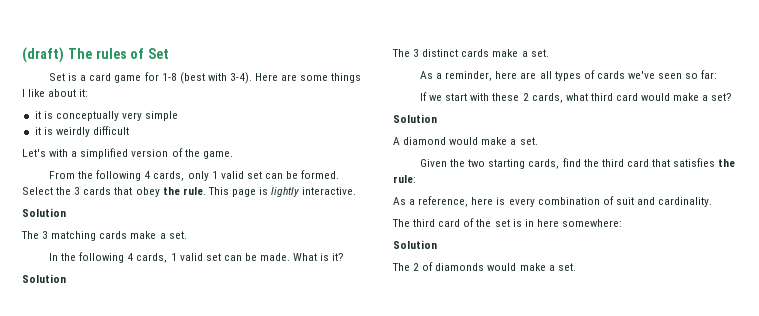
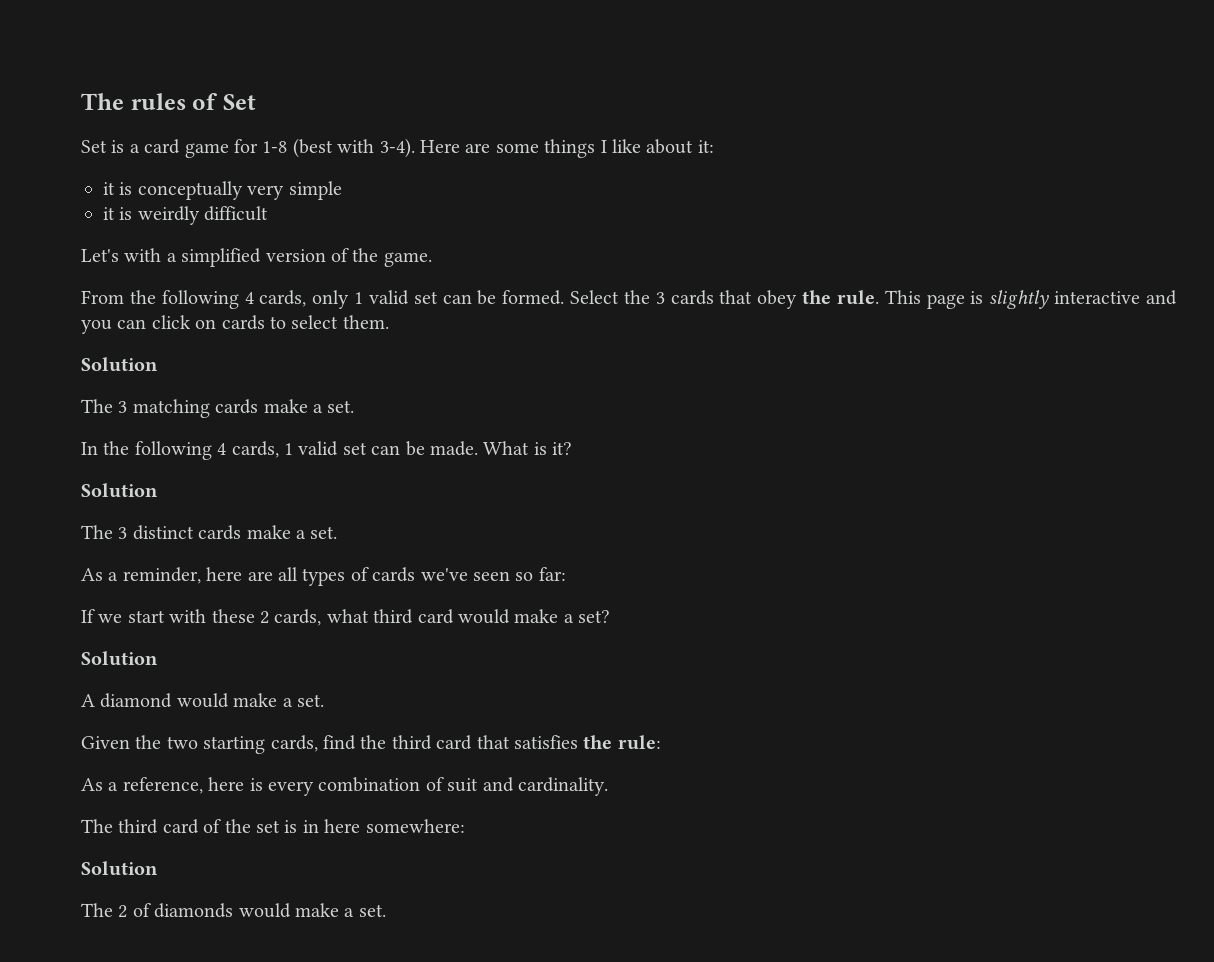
[22,47,64,63] (draft) -> (81, 101) none
[271,187,357,197] lightly interactive. -> [989,290,1178,309] [81,315,389,334] slightly interactive and you can click on cards to select them.

